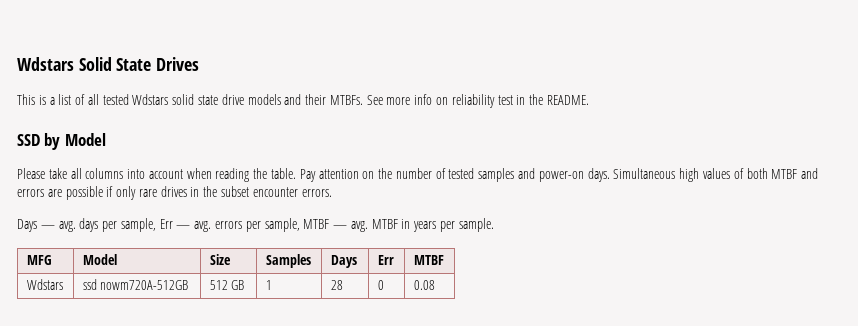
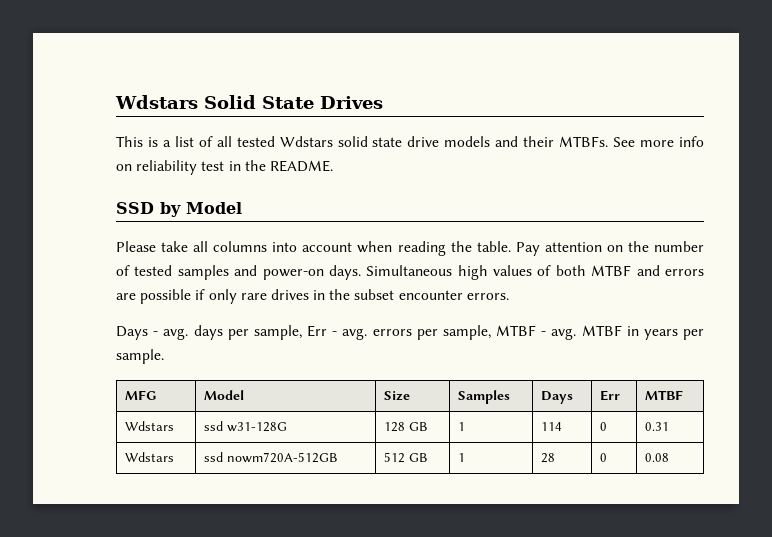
[40,225,55,229] — -> [153,331,159,336] -
[176,225,191,229] — -> [332,331,338,336] -
[333,225,348,229] — -> [541,331,547,336] -
(444, 260) none -> [124,421,174,431] [203,421,287,432] [383,422,428,432] [457,422,465,431] [540,422,562,431] [599,422,607,431] [644,422,669,431] // Wdstars | ssd w31-128G | 128 GB | 1 | 114 | 0 | 0.31

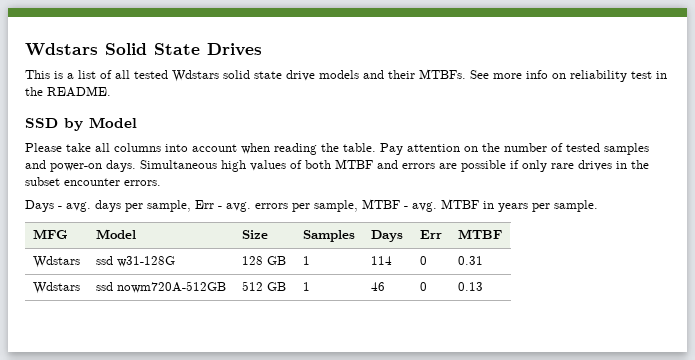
[540,453,555,463] [599,453,607,462] [644,453,669,462] 28 | 0 | 0.08 -> [370,282,385,291] [419,282,427,291] [457,282,483,291] 46 | 0 | 0.13

